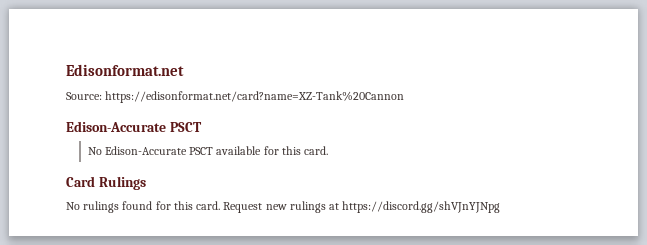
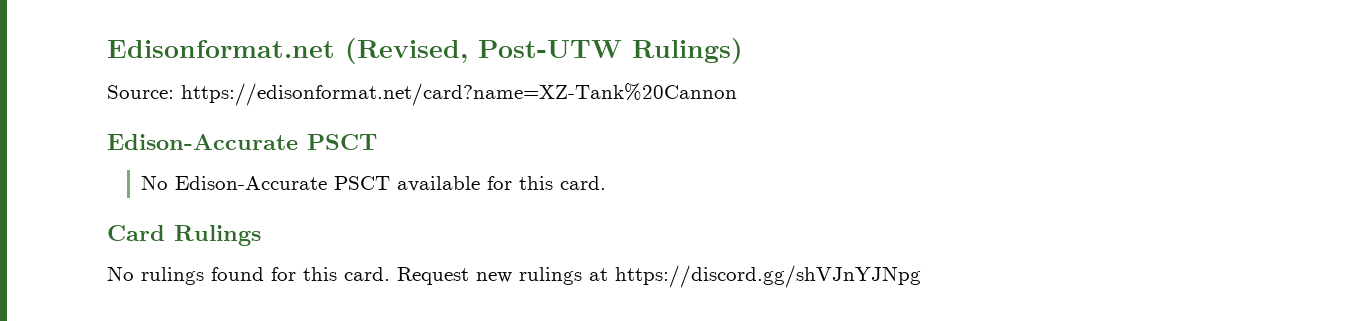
(184, 70) none -> [345,38,743,64] (Revised, Post-UTW Rulings)

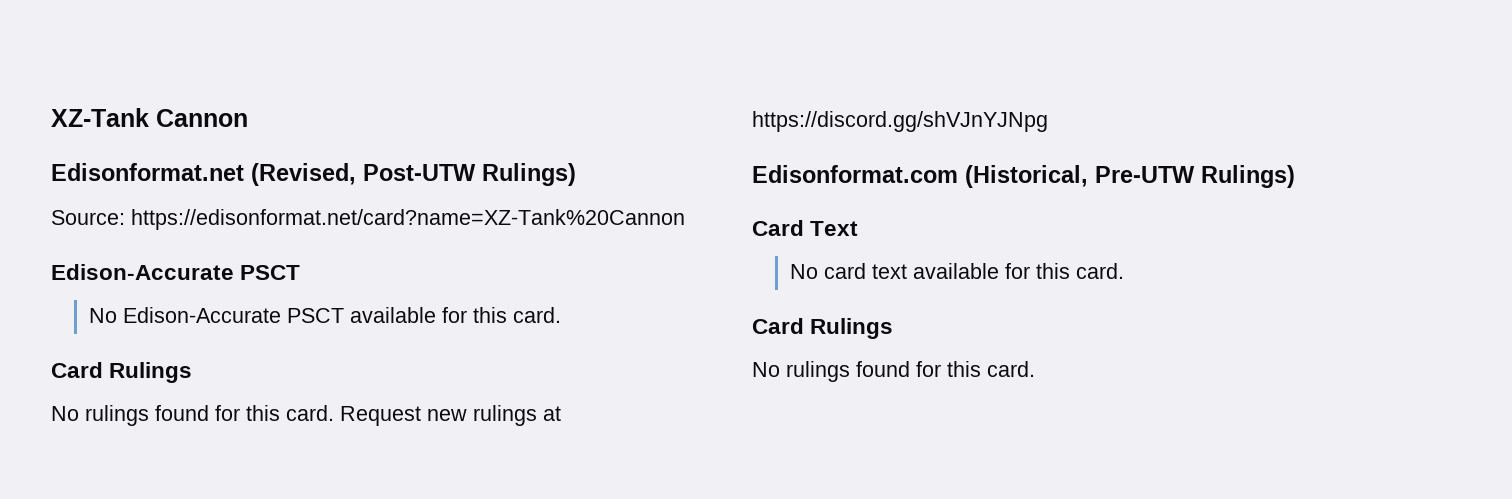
(107, 49) none -> [51,108,248,127] XZ-Tank Cannon //
(921, 276) none -> [752,165,1295,188] [752,220,859,236] [789,263,1124,279] [752,318,894,339] [752,361,1035,382] // Edisonformat.com (Historical, Pre-UTW Rulings) // Card Text // No card text available for this card. // Card Rulings // No rulings found for this card.

